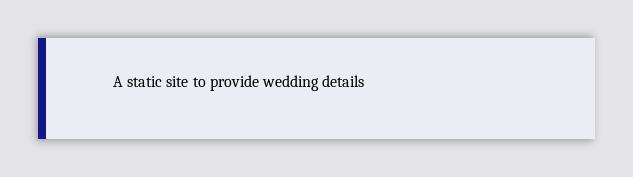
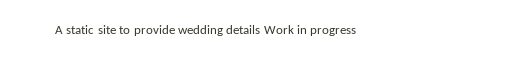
(365, 81) none -> [263,25,357,36] Work in progress

